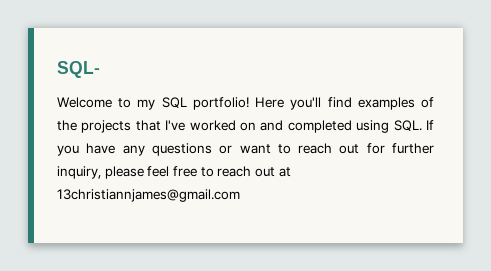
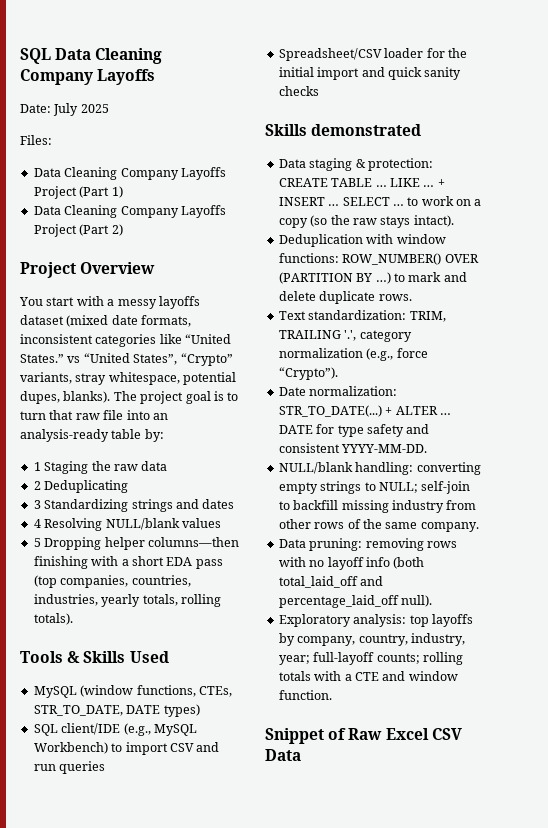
[57,61,100,78] [57,97,435,110] [57,120,434,133] [57,143,435,156] [57,166,291,179] [57,189,240,202] SQL- // Welcome to my SQL portfolio! Here you'll find examples of the projects that I've worked on and completed using SQL. If you have any questions or want to reach out for further inquiry, please feel free to reach out at 13christiannjames@gmail.com -> [20,48,163,64] [20,69,156,85] [20,103,109,116] [20,135,52,145] [33,167,226,180] [33,186,123,199] [33,205,226,218] [33,224,123,237] [20,262,156,278] [19,296,200,309] [20,315,192,327] [20,334,232,347] [20,353,233,366] [20,372,237,385] [20,391,239,404] [20,410,168,420] [20,429,164,442] [33,461,168,474] [33,480,129,493] [33,499,235,512] [33,518,221,531] [33,537,239,550] [33,556,223,569] [33,575,191,588] [33,594,221,607] [33,613,73,625] [20,651,169,663] [33,685,232,698] [33,704,200,717] [33,723,197,736] [33,742,220,755] [33,761,106,774] [278,48,467,61] [278,67,462,80] [278,86,319,96] [265,124,422,136] [278,158,433,171] [278,178,445,187] [278,196,482,206] [278,215,454,228] [278,234,446,247] [278,253,479,265] [278,272,467,284] [278,291,412,304] [278,310,446,322] [278,330,412,342] [278,348,428,361] [278,367,338,380] [278,386,398,396] [278,405,451,417] [278,424,430,437] [278,443,428,453] [278,462,481,475] [278,481,471,494] [278,500,477,513] [278,519,479,532] [278,538,457,551] [278,557,425,570] [278,576,384,588] [278,595,433,608] [278,614,473,627] [278,633,465,646] [278,652,463,665] [278,671,458,681] [278,690,332,700] [265,728,462,744] [265,749,301,761] SQL Data Cleaning Company Layoffs // Date: July 2025 // Files: // Data Cleaning Company Layoffs Project (Part 1) // Data Cleaning Company Layoffs Project (Part 2) // Project Overview // You start with a messy layoffs dataset (mixed date formats, inconsistent categories like “United States.” vs “United States”, “Crypto” variants, stray whitespace, potential dupes, blanks). The project goal is to turn that raw file into an analysis-ready table by: // 1 Staging the raw data // 2 Deduplicating // 3 Standardizing strings and dates // 4 Resolving NULL/blank values // 5 Dropping helper columns—then finishing with a short EDA pass (top companies, countries, industries, yearly totals, rolling totals). // Tools & Skills Used // MySQL (window functions, CTEs, STR_TO_DATE, DATE types) // SQL client/IDE (e.g., MySQL Workbench) to import CSV and run queries // Spreadsheet/CSV loader for the initial import and quick sanity checks // Skills demonstrated // Data staging & protection: CREATE TABLE … LIKE … + INSERT … SELECT … to work on a copy (so the raw stays intact). // Deduplication with window functions: ROW_NUMBER() OVER (PARTITION BY …) to mark and delete duplicate rows. // Text standardization: TRIM, TRAILING '.', category normalization (e.g., force “Crypto”). // Date normalization: STR_TO_DATE(...) + ALTER … DATE for type safety and consistent YYYY-MM-DD. // NULL/blank handling: converting empty strings to NULL; self-join to backfill missing industry from other rows of the same company. // Data pruning: removing rows with no layoff info (both total_laid_off and percentage_laid_off null). // Exploratory analysis: top layoffs by company, country, industry, year; full-layoff counts; rolling totals with a CTE and window function. // Snippet of Raw Excel CSV Data

